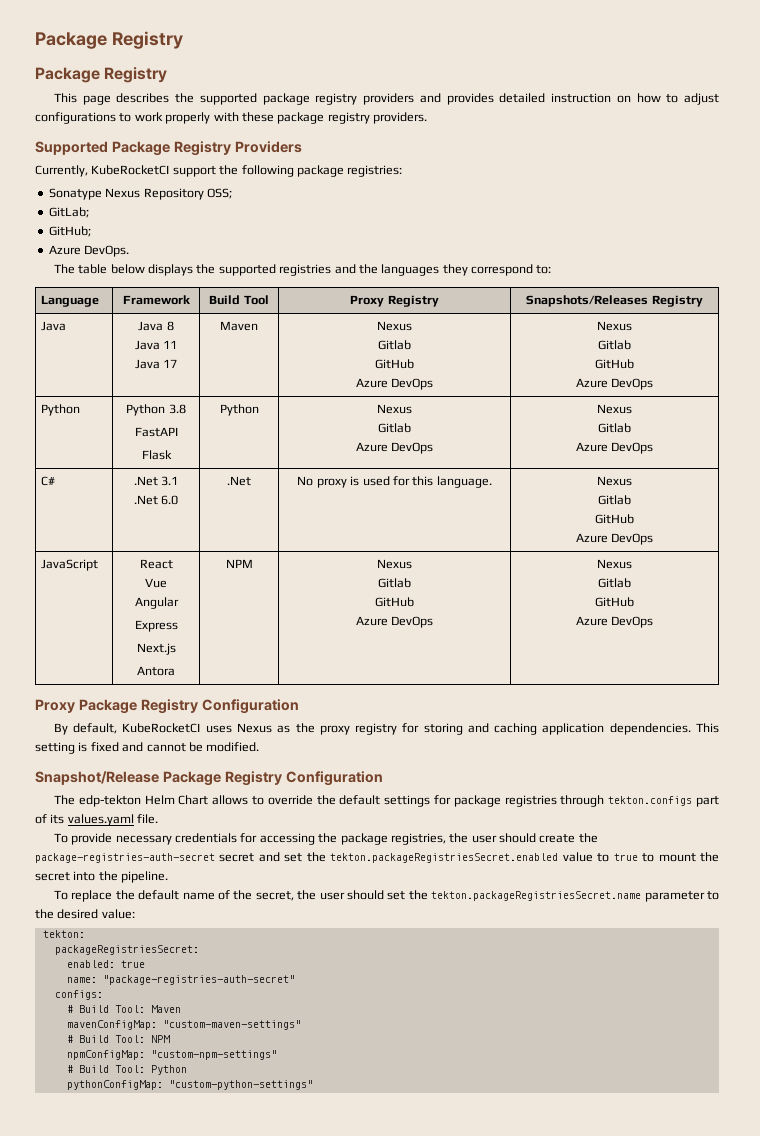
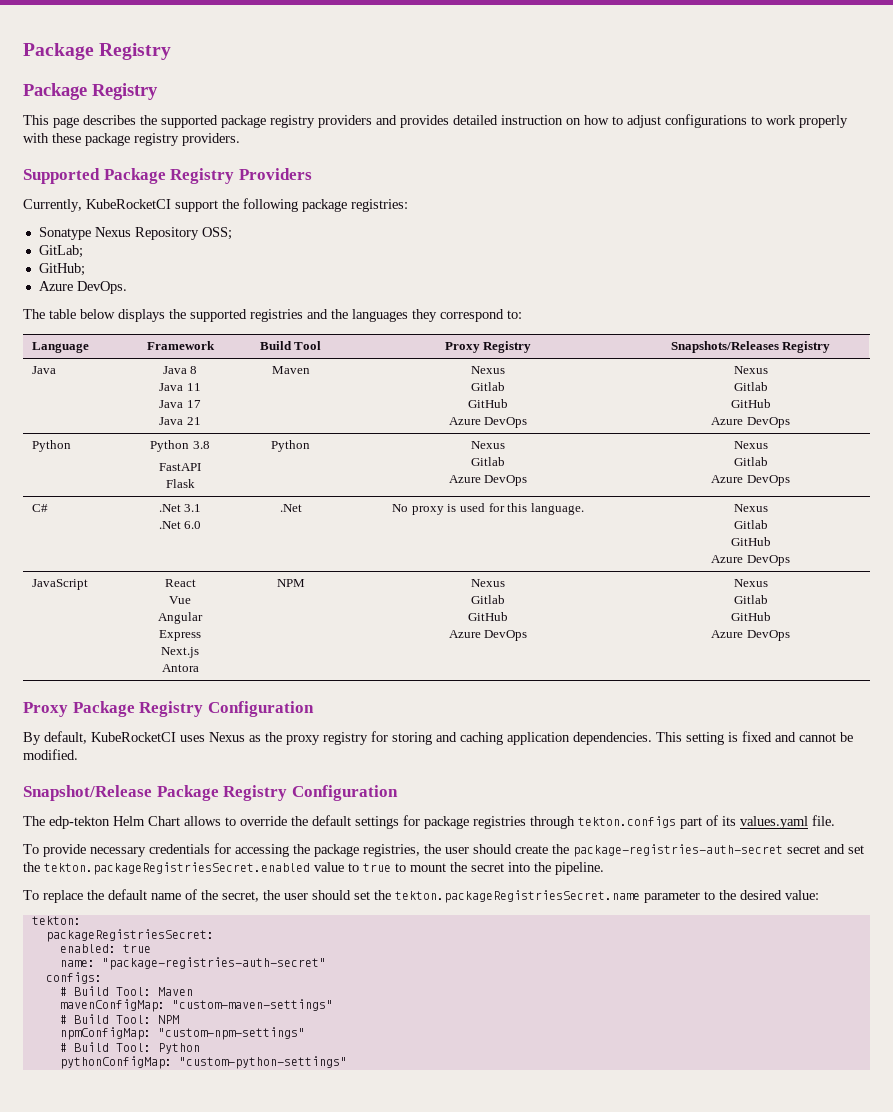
(178, 363) none -> [159,417,201,425] // Java 21

